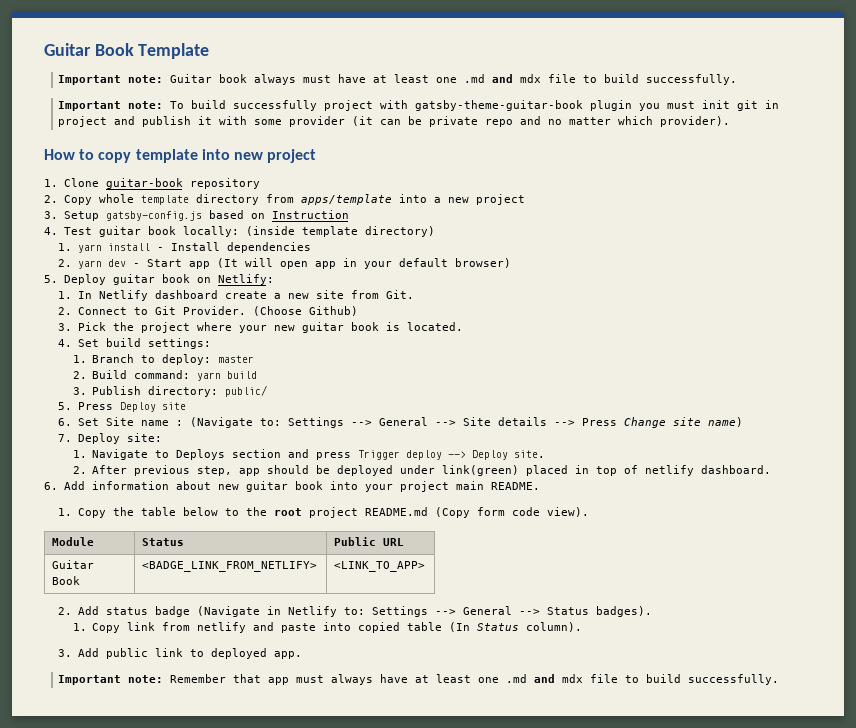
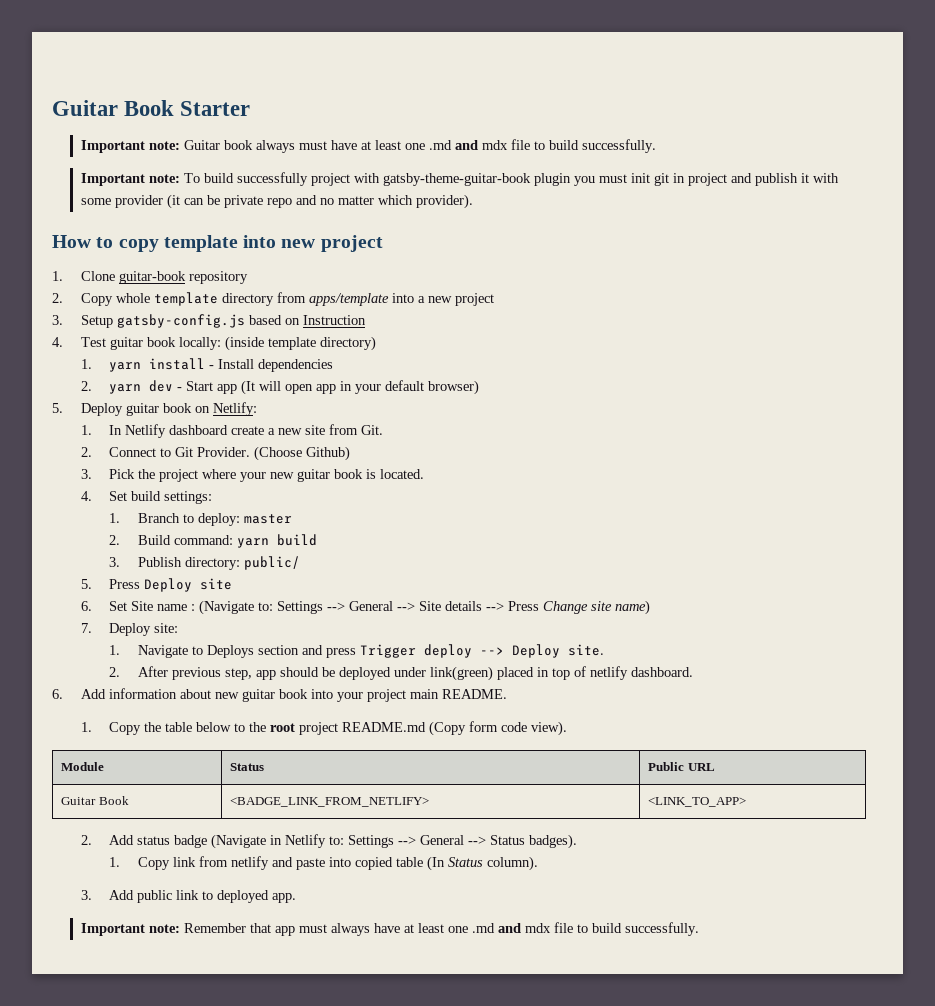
[44,43,210,59] Guitar Book Template -> [52,100,251,116] Guitar Book Starter

